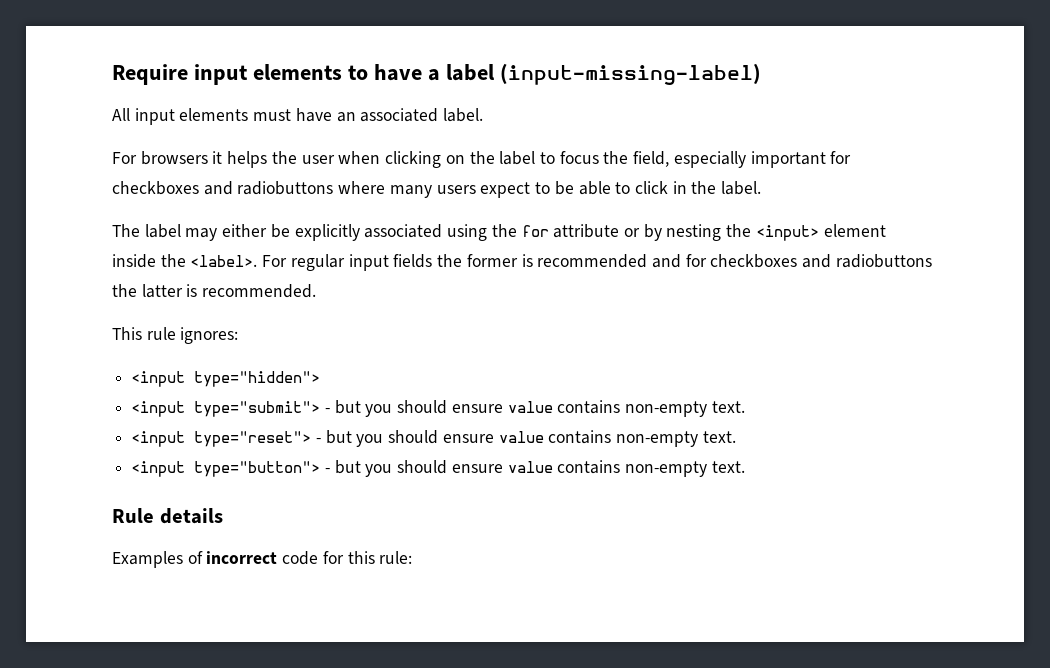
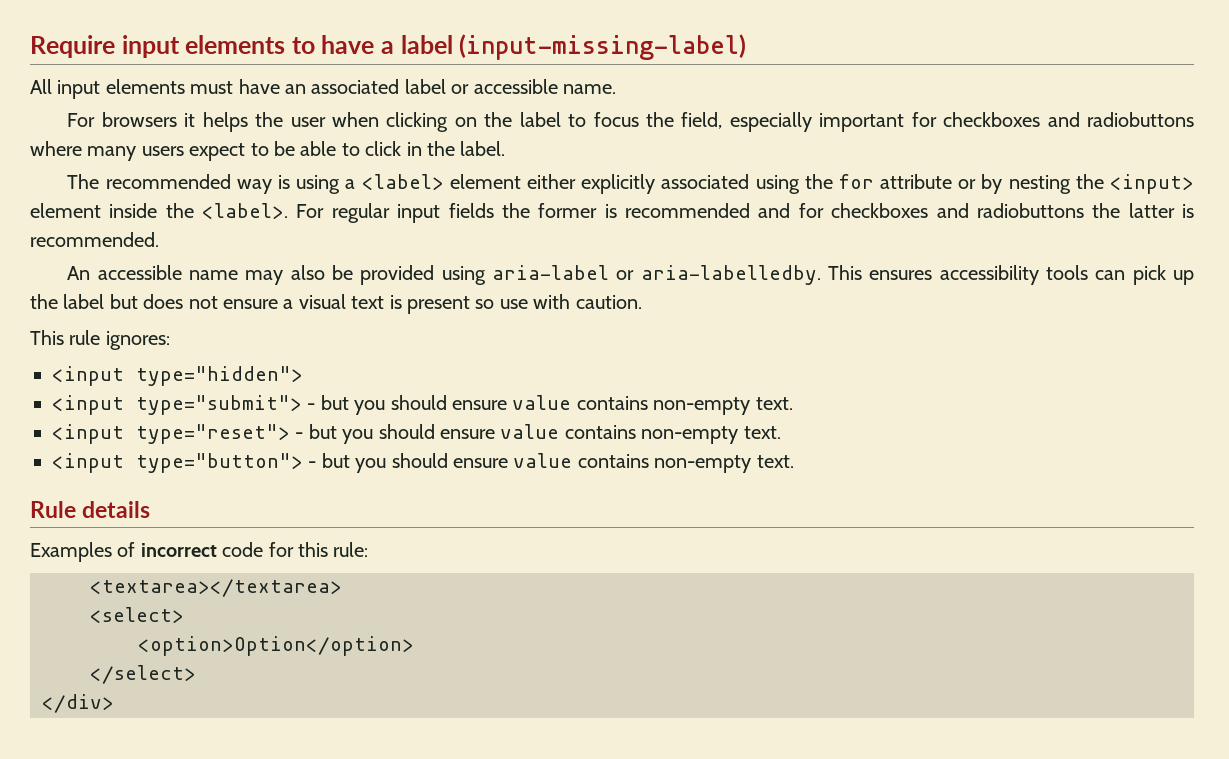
[443,108,484,122] label. -> [404,79,616,94] label or accessible name.
[144,224,290,241] label may either be -> [105,174,576,194] recommended way is using a <label> element either
(317, 291) none -> [67,265,1194,285] [30,294,642,314] // An accessible name may also be provided using aria-label or aria-labelledby. This ensures accessibility tools can pick up the label but does not ensure a visual text is present so use with caution.
(413, 557) none -> [90,579,342,597] [90,607,184,623] [138,636,414,656] [90,665,196,684] [42,694,114,713] // <textarea></textarea> // <select> // <option>Option</option> // </select> // </div>

